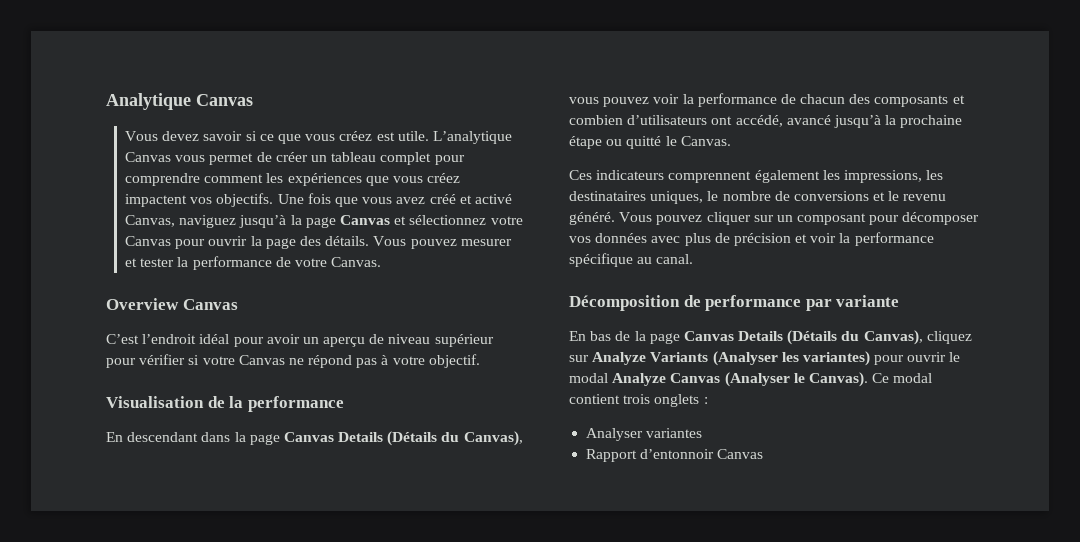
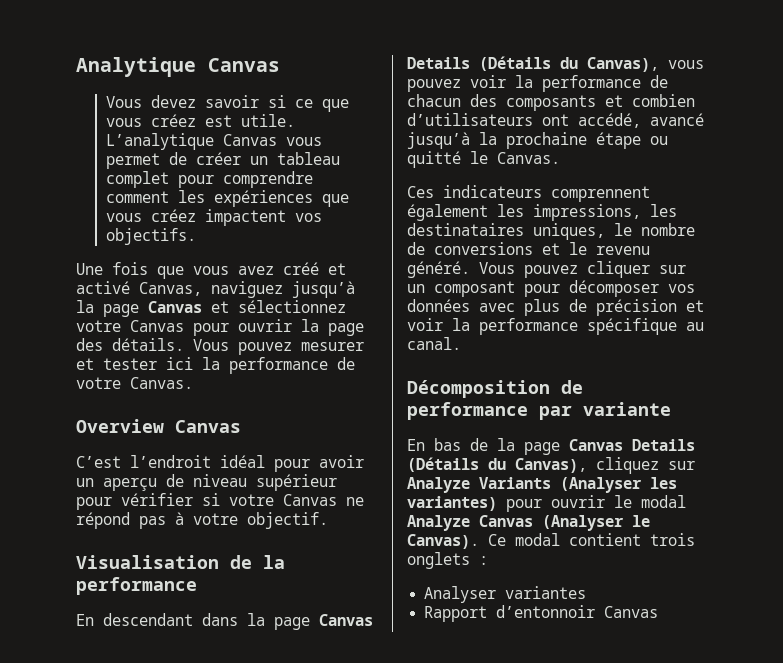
(274, 200) none -> (196, 236) //
(175, 262) none -> [166,357,193,370] ici

